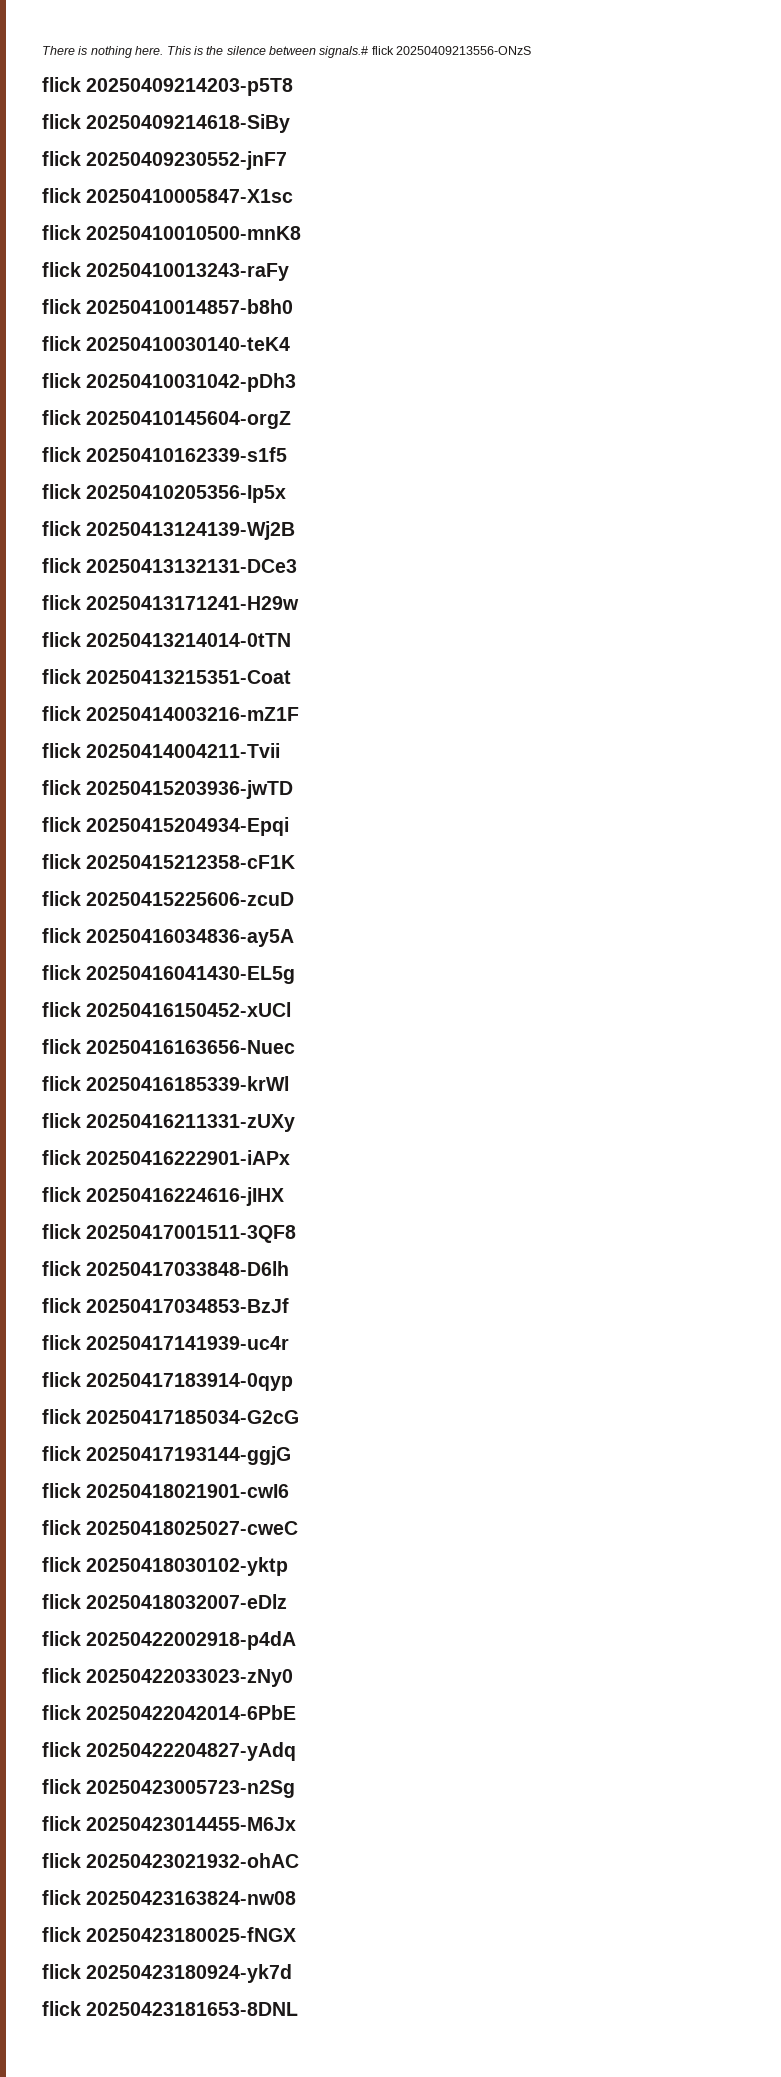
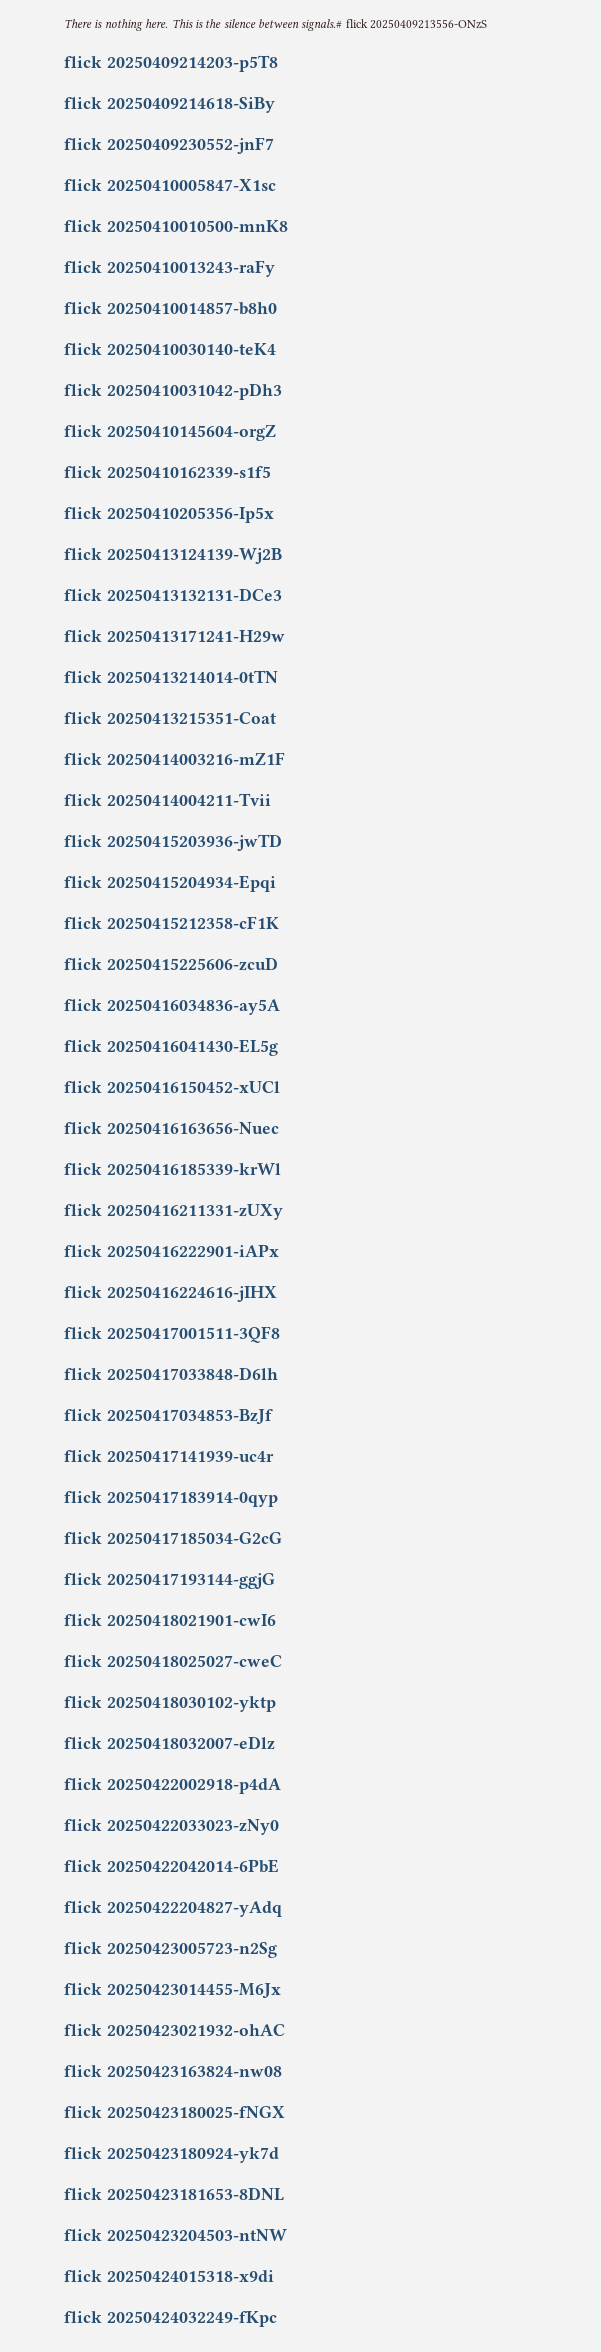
(299, 2009) none -> [64,2229,287,2241] [64,2270,274,2282] [64,2311,277,2327] // flick 20250423204503-ntNW // flick 20250424015318-x9di // flick 20250424032249-fKpc

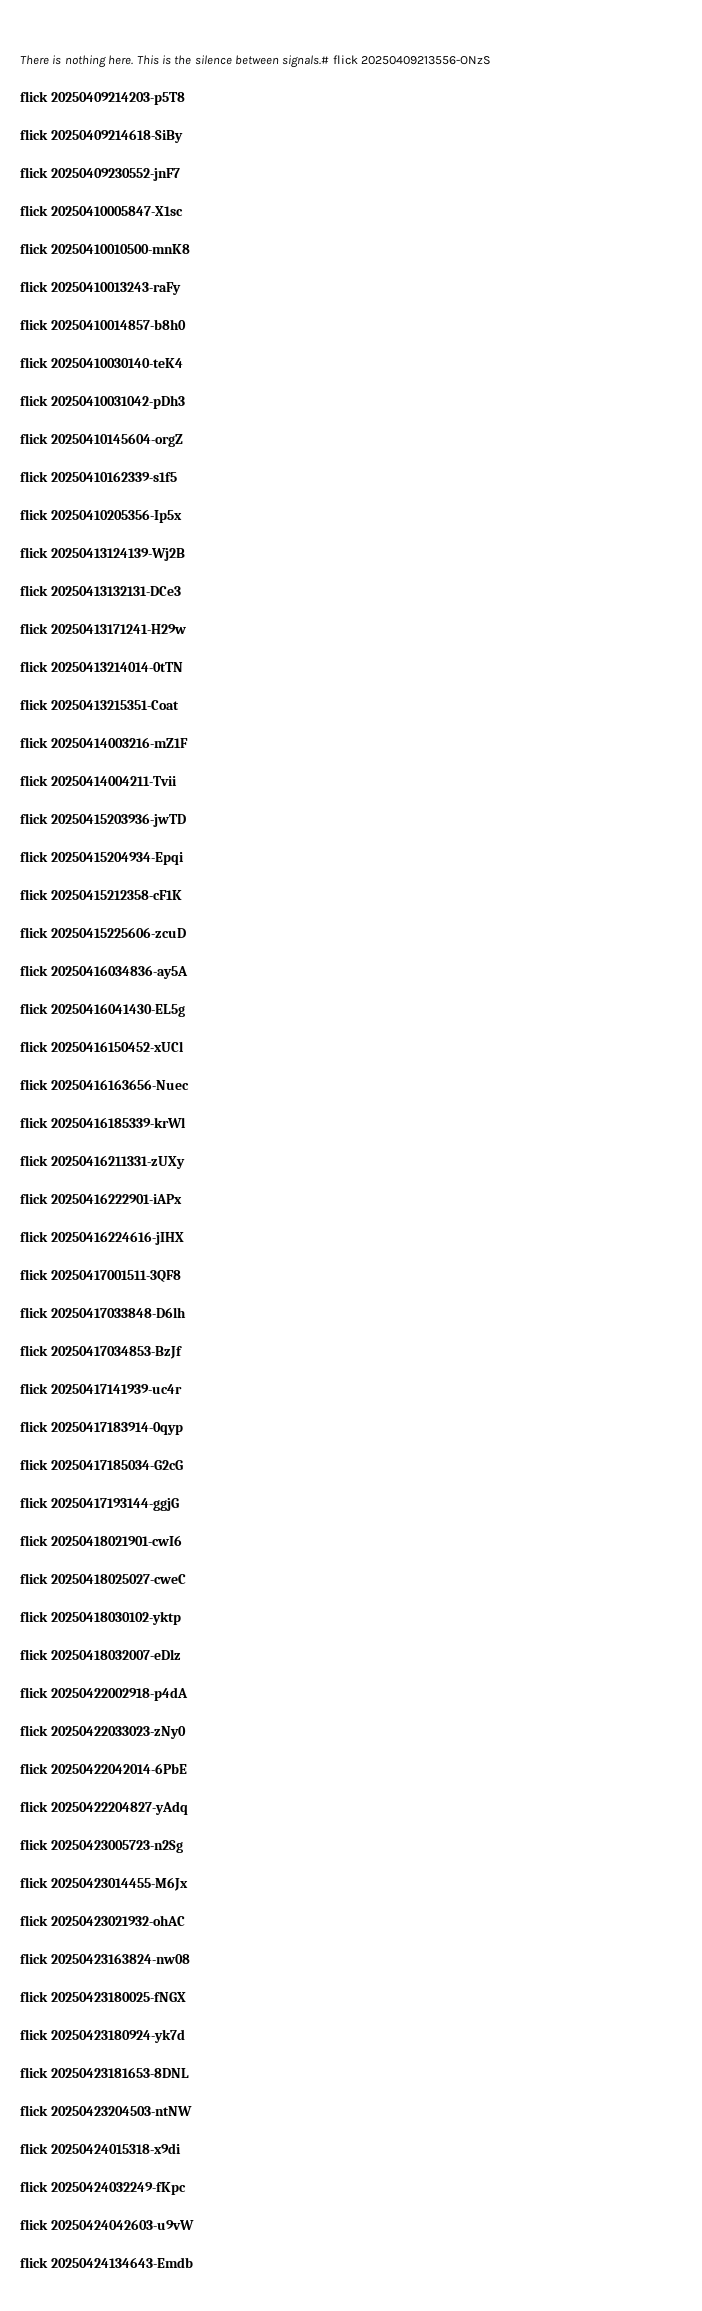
(277, 2319) none -> [20,2219,194,2230] [20,2257,193,2268] // flick 20250424042603-u9vW // flick 20250424134643-Emdb

